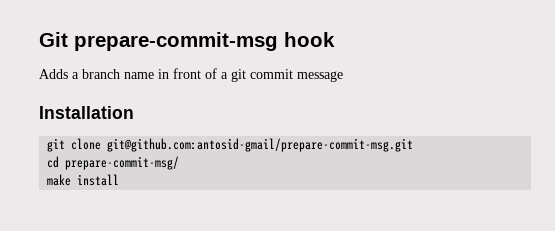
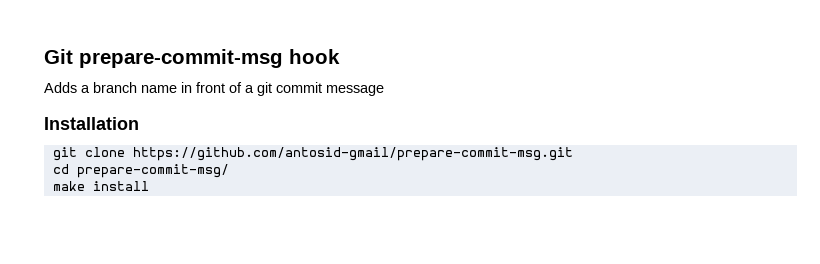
[107,138,414,152] git@github.com:antosid-gmail/prepare-commit-msg.git -> [132,147,573,161] https://github.com/antosid-gmail/prepare-commit-msg.git

